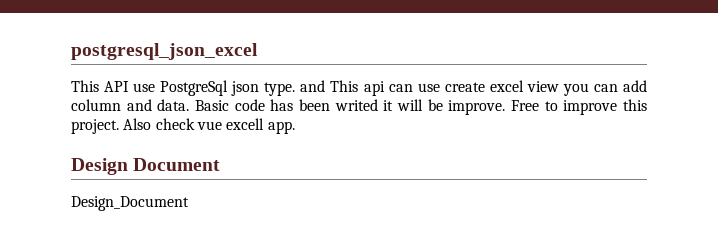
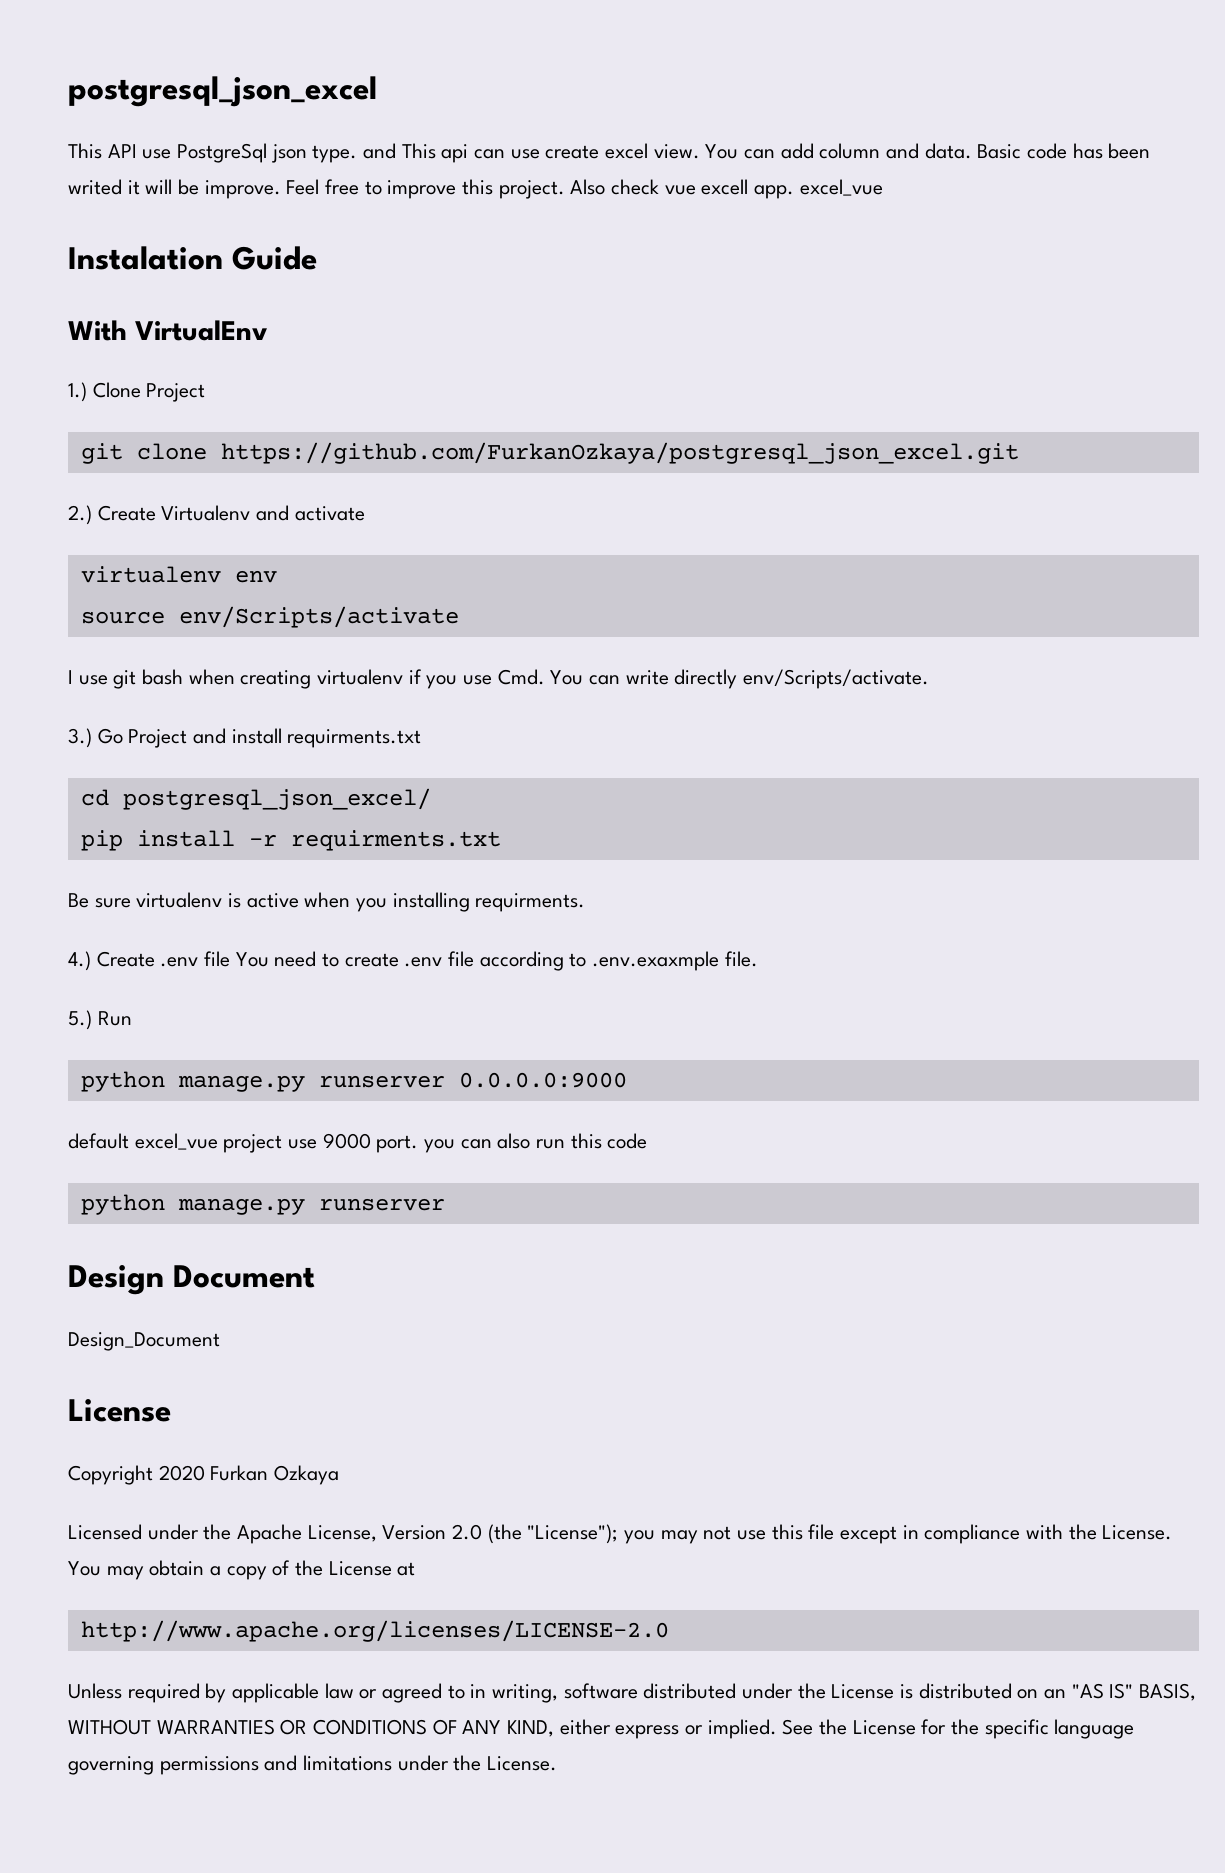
[526,81,589,96] view you -> [653,144,739,159] view. You
[511,100,540,111] Free -> [286,179,360,195] Feel free
[71,158,221,175] [71,196,189,211] // Design Document // Design_Document -> [799,179,883,196] [68,246,317,270] [68,320,268,341] [68,382,206,402] [80,442,1019,464] [68,505,365,525] [80,566,277,583] [80,606,459,628] [68,669,930,689] [68,728,422,748] [80,788,431,810] [80,830,501,851] [68,892,586,912] [68,951,758,971] [68,1010,132,1030] [80,1071,627,1092] [68,1133,648,1153] [80,1194,445,1215] [68,1265,315,1295] [68,1332,220,1351] [68,1399,171,1422] [68,1465,340,1485] [68,1524,1173,1544] [68,1560,416,1580] [80,1620,669,1642] [68,1683,1197,1703] [68,1719,1135,1739] [68,1755,558,1775] excel_vue // Instalation Guide // With VirtualEnv // 1.) Clone Project // git clone https://github.com/FurkanOzkaya/postgresql_json_excel.git // 2.) Create Virtualenv and activate // virtualenv env // source env/Scripts/activate // I use git bash when creating virtualenv if you use Cmd. You can write directly env/Scripts/activate. // 3.) Go Project and install requirments.txt // cd postgresql_json_excel/ // pip install -r requirments.txt // Be sure virtualenv is active when you installing requirments. // 4.) Create .env file You need to create .env file according to .env.exaxmple file. // 5.) Run // python manage.py runserver 0.0.0.0:9000 // default excel_vue project use 9000 port. you can also run this code // python manage.py runserver // Design Document // Design_Document // License // Copyright 2020 Furkan Ozkaya // Licensed under the Apache License, Version 2.0 (the "License"); you may not use this file except in compliance with the License. You may obtain a copy of the License at // http://www.apache.org/licenses/LICENSE-2.0 // Unless required by applicable law or agreed to in writing, software distributed under the License is distributed on an "AS IS" BASIS, WITHOUT WARRANTIES OR CONDITIONS OF ANY KIND, either express or implied. See the License for the specific language governing permissions and limitations under the License.

